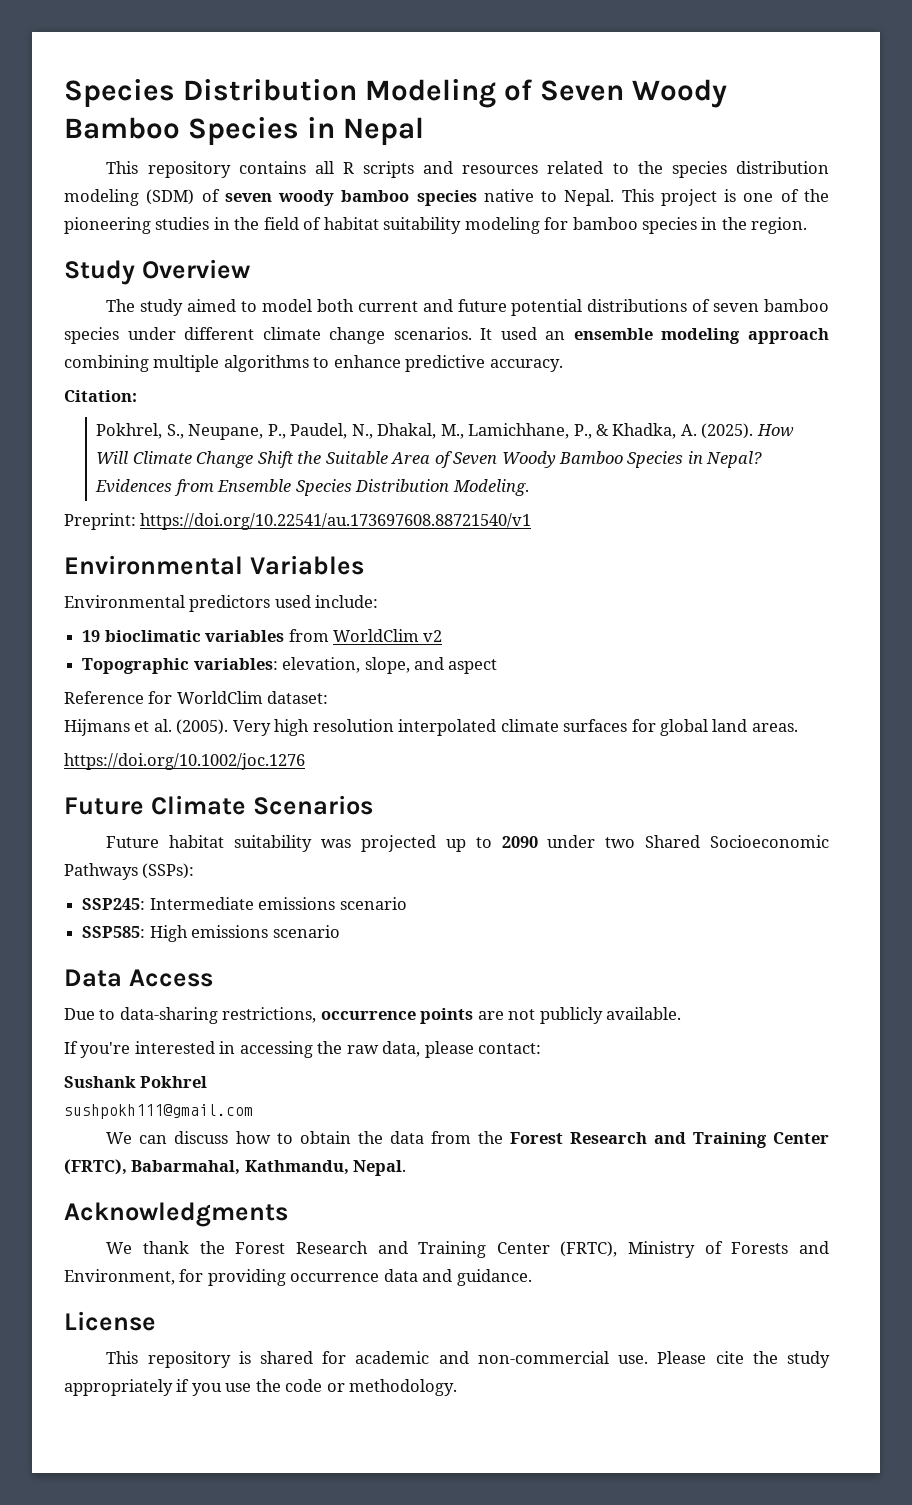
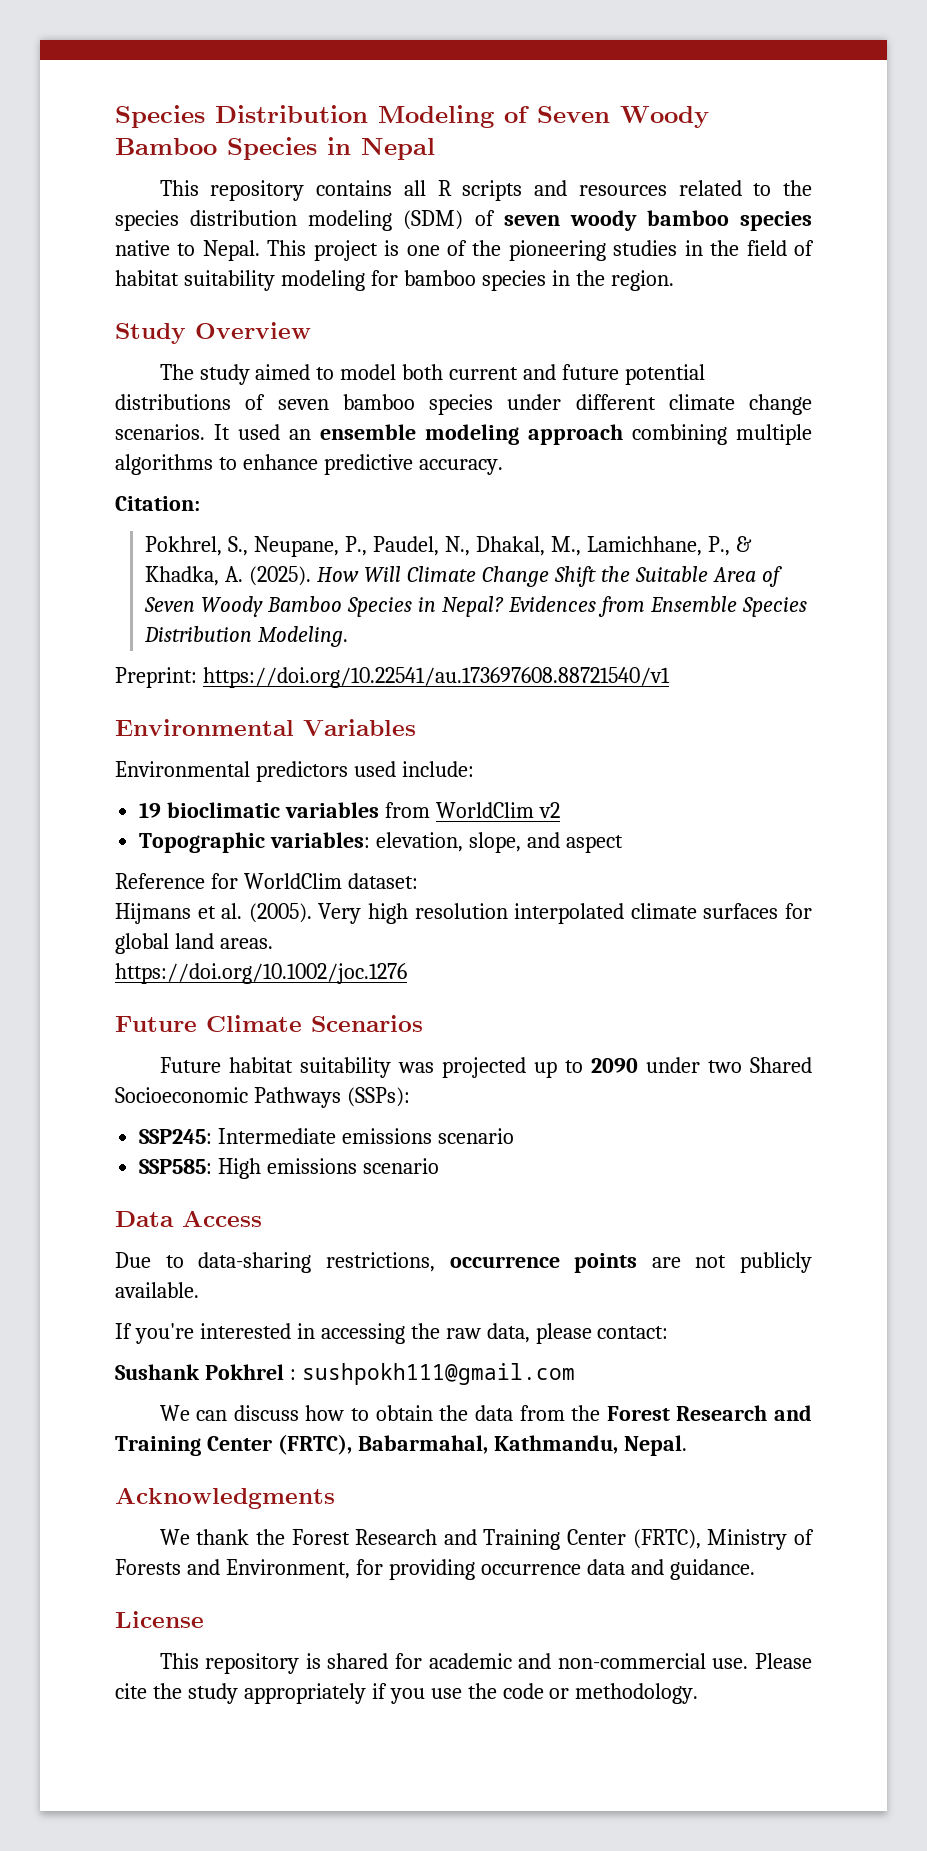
(208, 1082) // -> [289,1369,296,1380] :

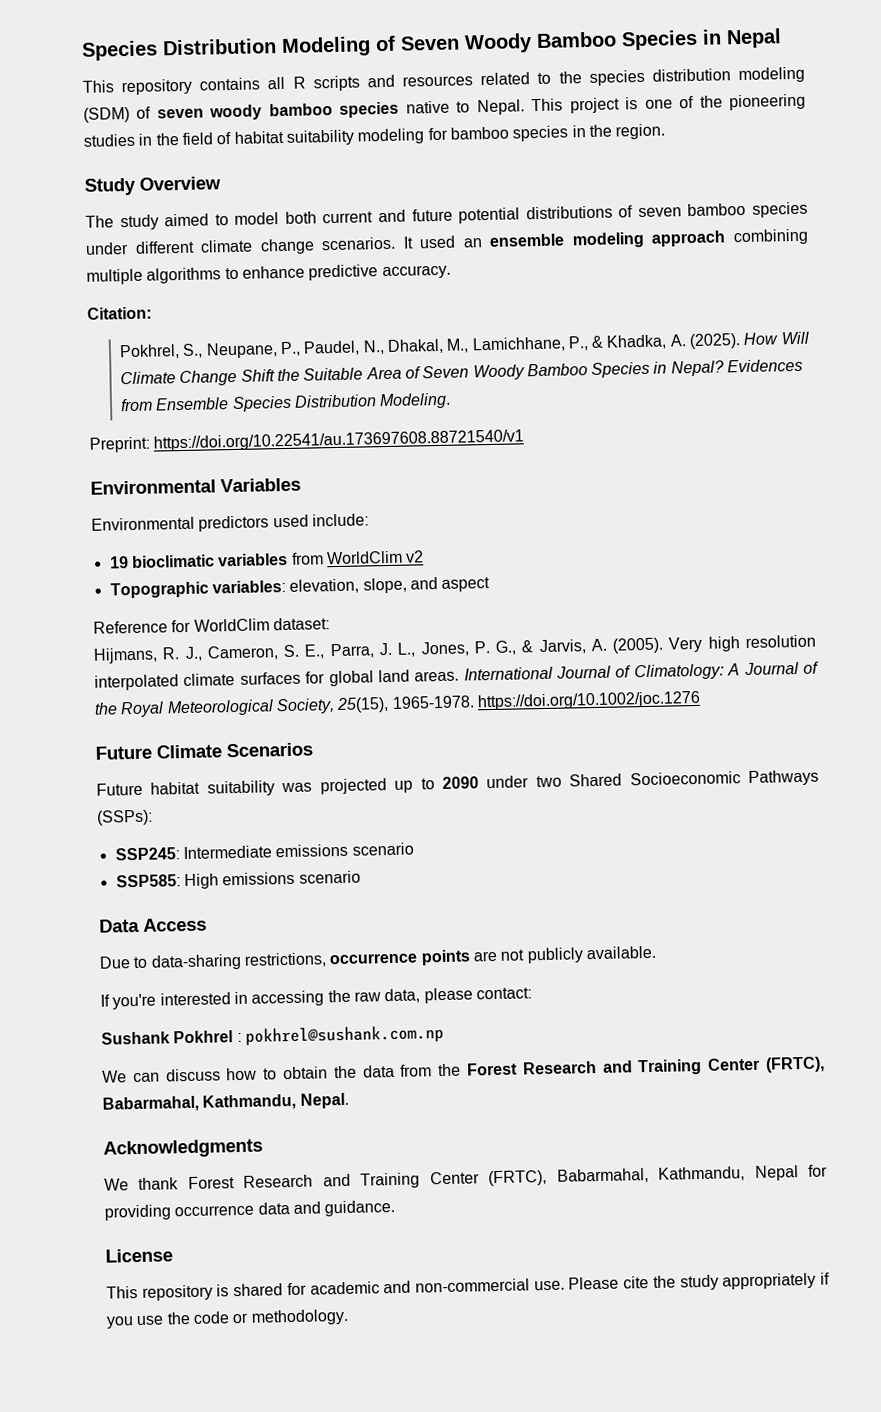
[115,903,243,924] Hijmans et al. -> [93,638,607,664] Hijmans, R. J., Cameron, S. E., Parra, J. L., Jones, P. G., & Jarvis, A.
(273, 943) // -> [463,661,819,681] [94,695,475,718] International Journal of Climatology: A Journal of the Royal Meteorological Society, 25(15), 1965-1978.
[301,1363,575,1385] sushpokh111@gmail.com -> [244,1025,444,1046] pokhrel@sushank.com.np
[255,1529,814,1550] [115,1559,350,1579] the Forest Research and Training Center (FRTC), Ministry of Forests and Environment, -> [187,1165,799,1190] Forest Research and Training Center (FRTC), Babarmahal, Kathmandu, Nepal

